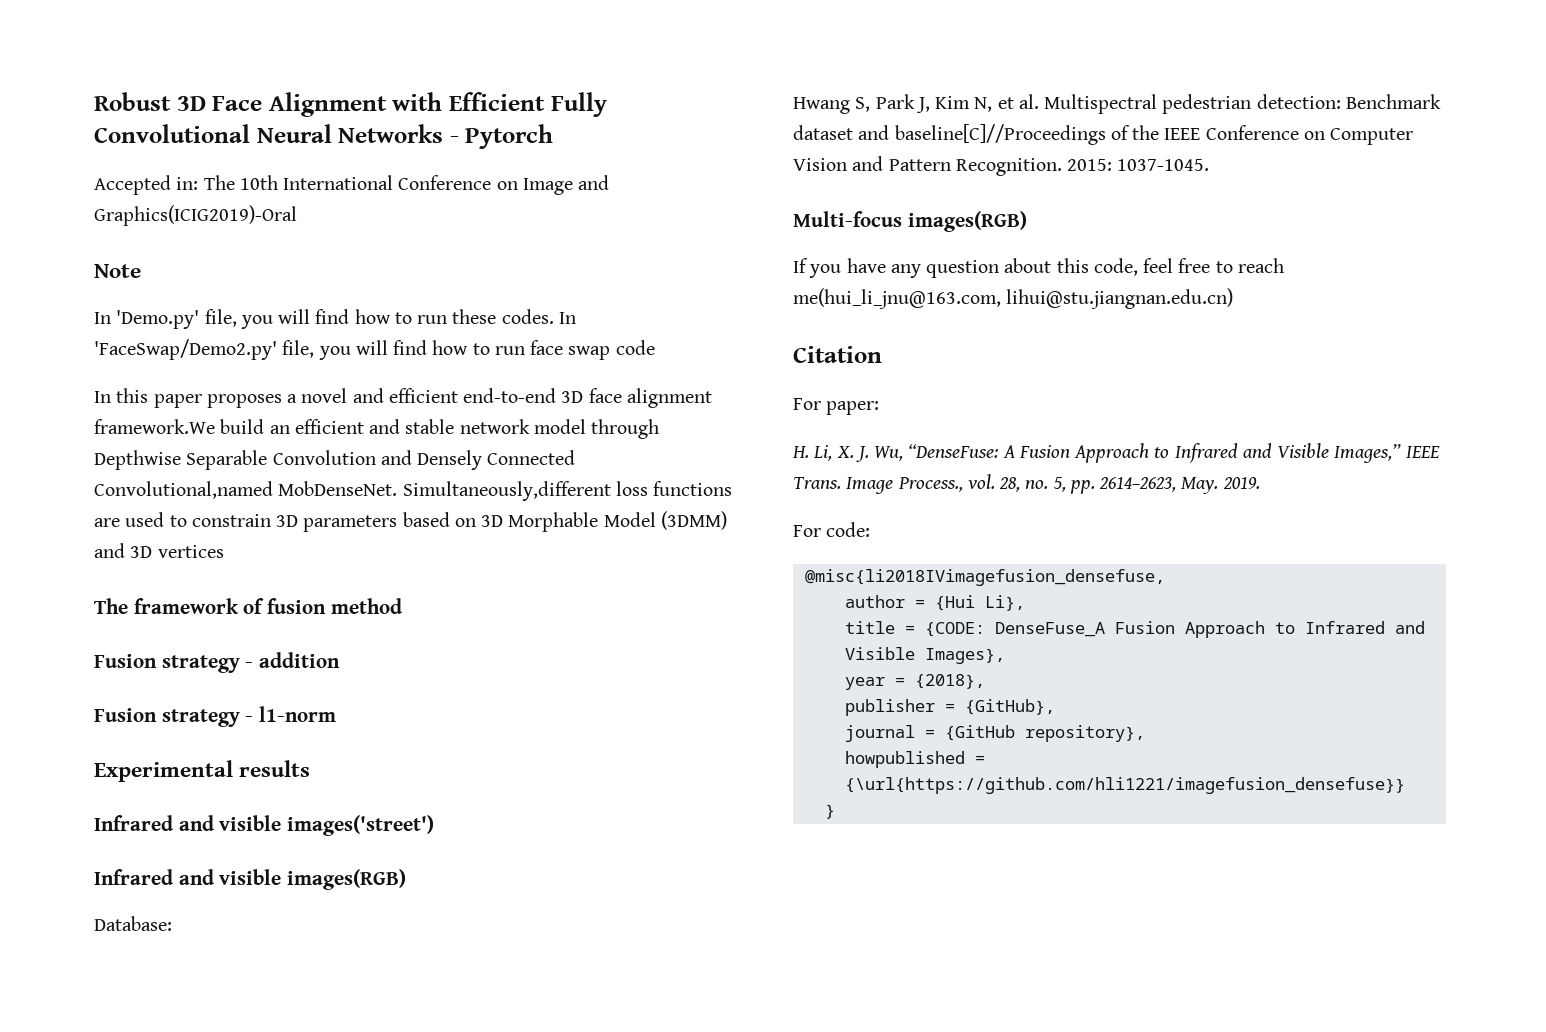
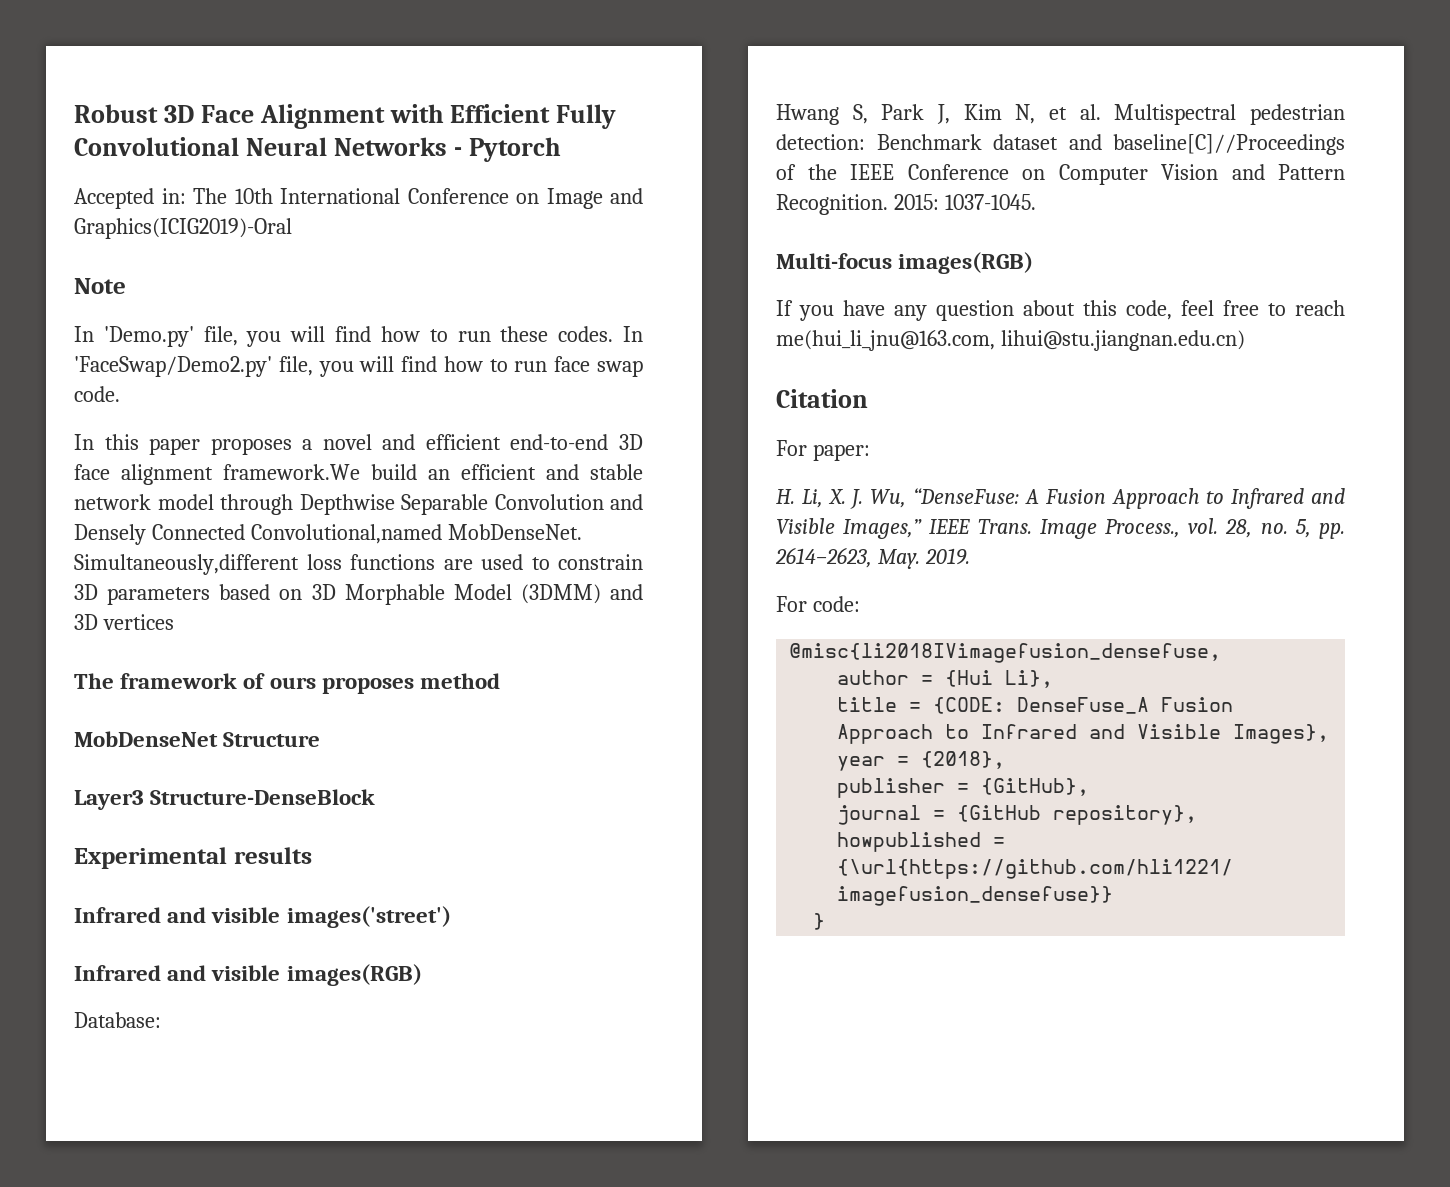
[615,340,655,355] code -> [74,386,120,402] code.
[267,598,327,614] fusion -> [269,677,414,694] ours proposes
[94,652,341,673] [94,706,337,727] Fusion strategy - addition // Fusion strategy - l1-norm -> [74,731,321,747] [74,789,376,810] MobDenseNet Structure // Layer3 Structure-DenseBlock

